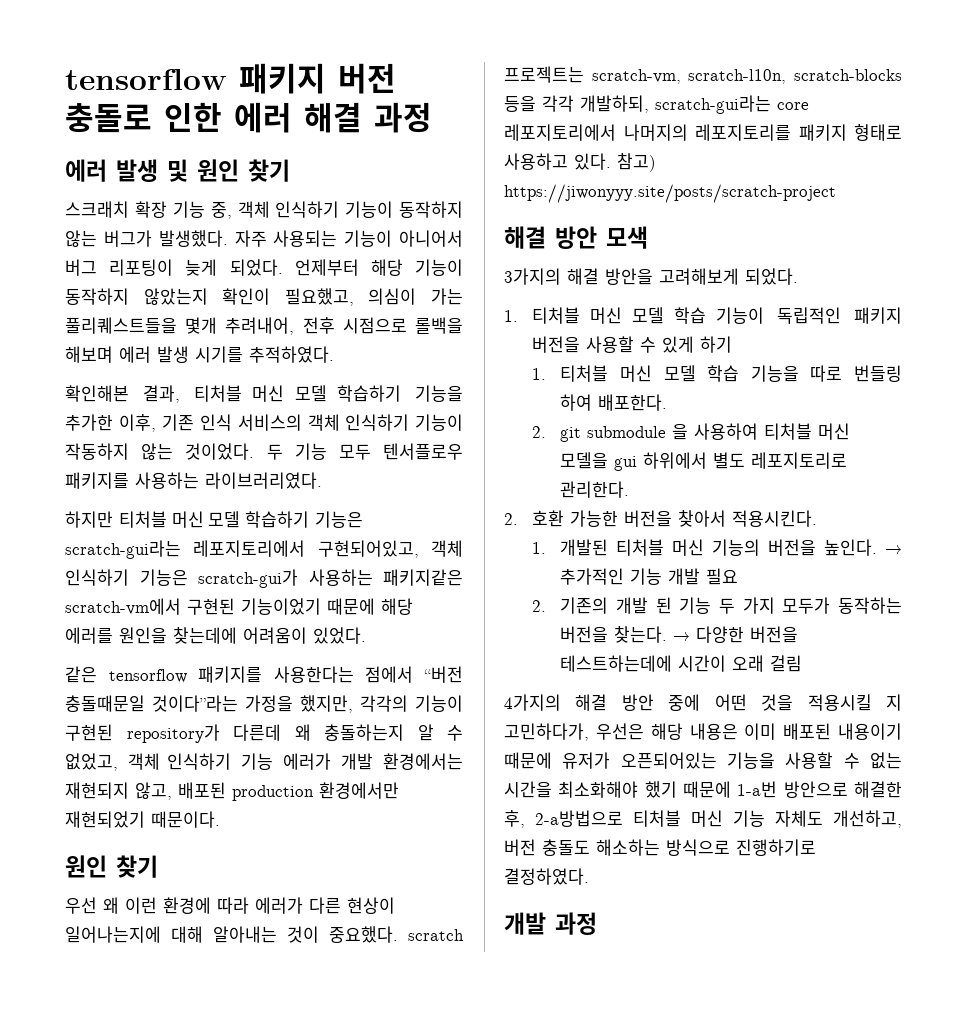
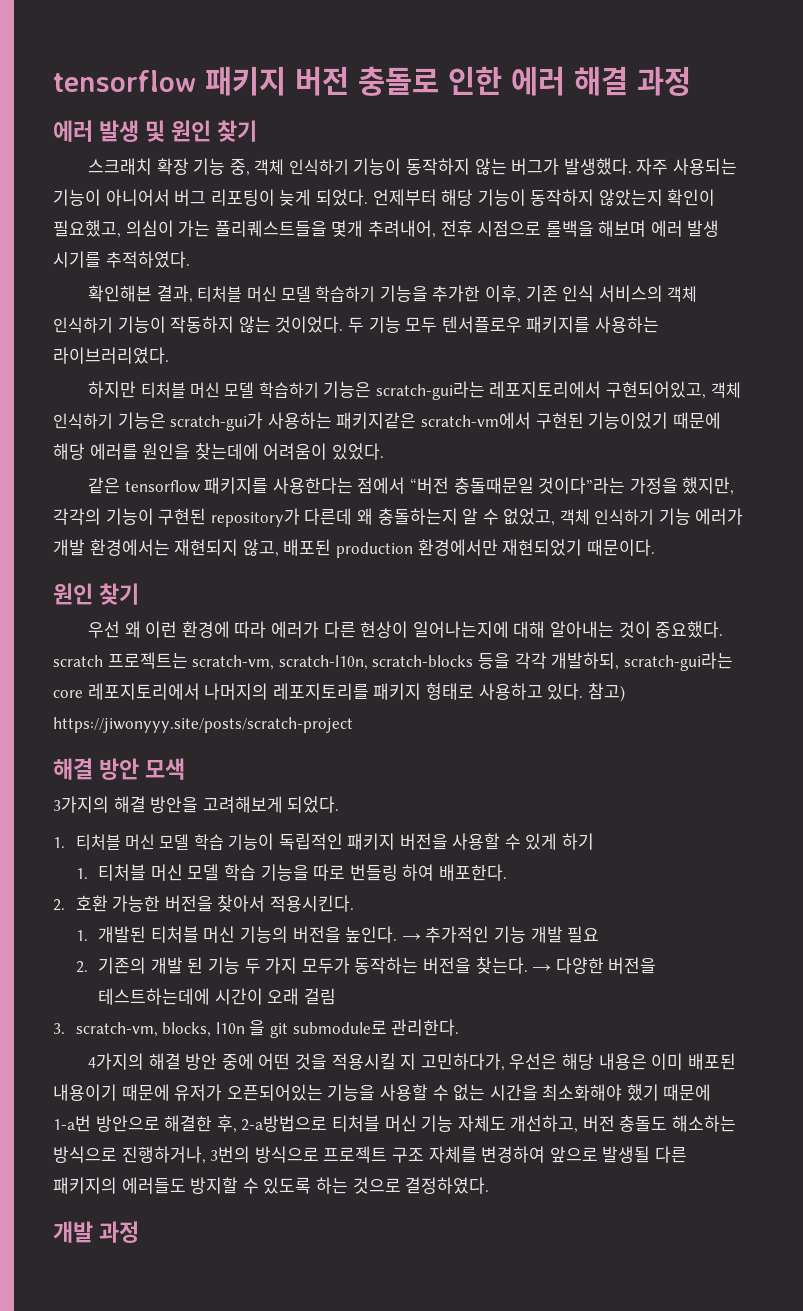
[532,423,851,442] [560,452,848,471] [560,481,630,498] // 2. git submodule 을 사용하여 티처블 머신 모델을 gui 하위에서 별도 레포지토리로 관리한다. -> (507, 872) none
(803, 663) none -> [53,1019,460,1038] // 3. scratch-vm, blocks, l10n 을 git submodule로 관리한다.
[736,839,816,856] 진행하기로 -> [121,1146,687,1164] [53,1177,401,1194] 진행하거나, 3번의 방식으로 프로젝트 구조 자체를 변경하여 앞으로 발생될 다른 패키지의 에러들도 방지할 수 있도록 하는 것으로

